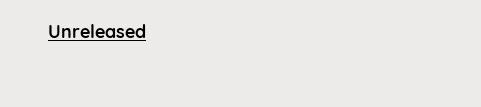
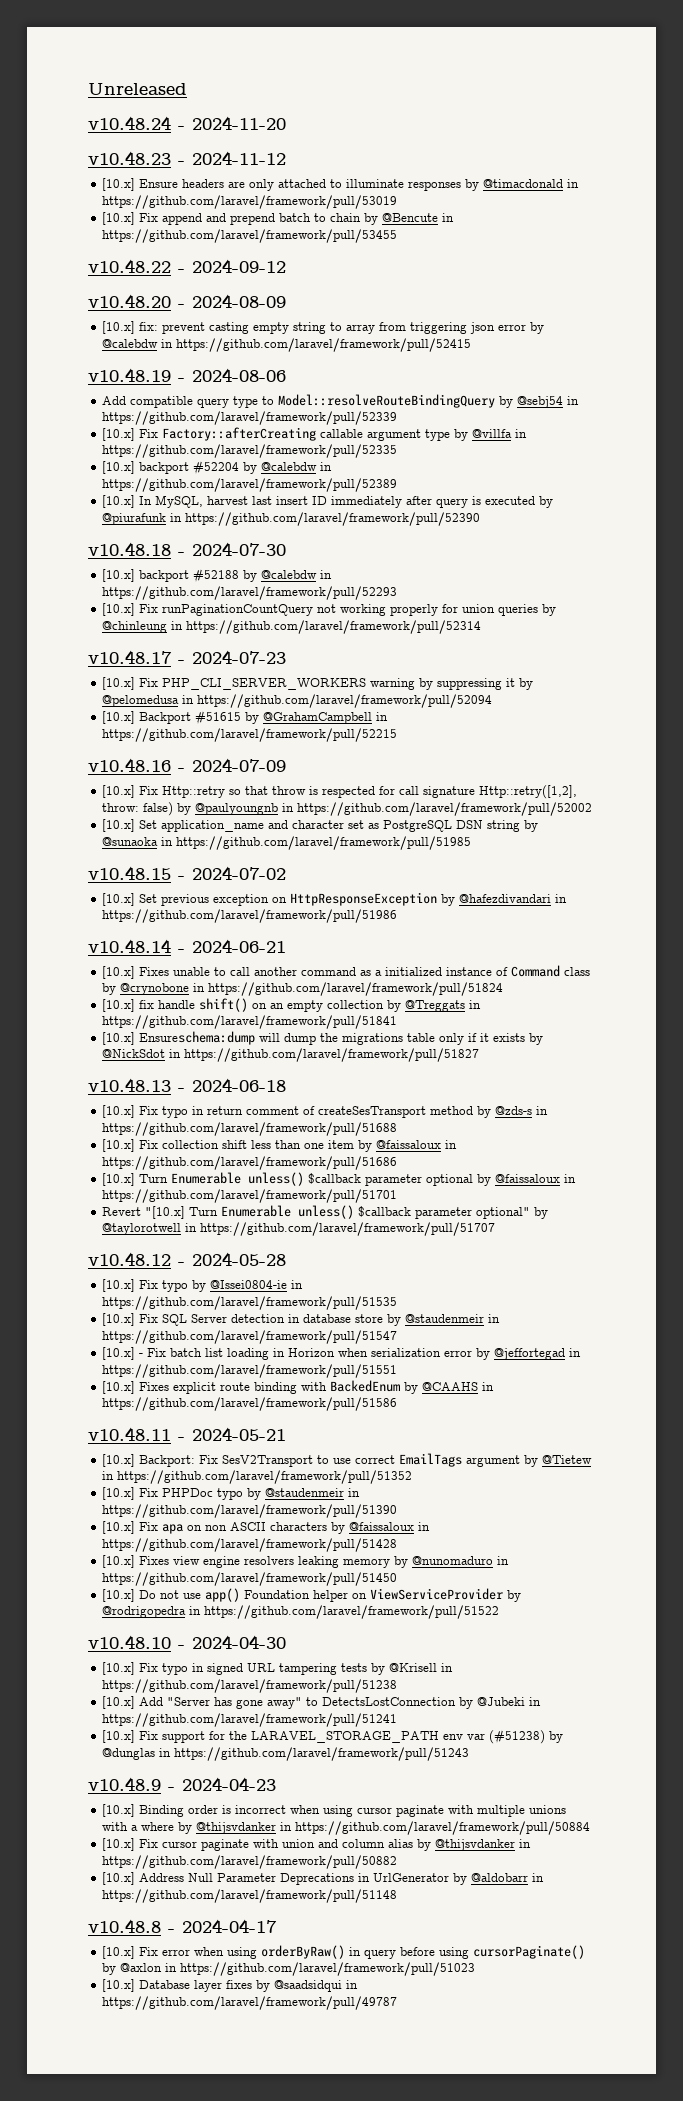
(146, 31) none -> [88,116,286,130] [88,151,286,165] [102,178,580,191] [102,195,398,209] [102,212,455,225] [102,229,398,243] [88,259,286,273] [88,294,286,308] [102,321,545,334] [102,338,472,352] [88,368,286,382] [102,394,580,408] [102,411,398,425] [102,427,528,441] [102,444,398,458] [102,461,333,475] [102,478,398,492] [102,495,554,508] [102,512,481,526] [88,542,286,556] [102,569,333,583] [102,586,398,600] [102,603,557,616] [102,620,482,634] [88,650,286,664] [102,677,534,690] [102,694,493,708] [102,711,389,725] [102,728,398,742] [88,758,286,772] [102,785,578,799] [102,802,593,816] [102,819,539,832] [102,836,472,850] [88,866,286,880] [102,892,568,906] [102,909,398,923] [88,939,286,953] [102,965,591,979] [102,982,504,996] [102,998,482,1012] [102,1015,398,1029] [102,1031,544,1045] [102,1048,480,1062] [88,1078,286,1092] [102,1105,549,1118] [102,1122,398,1136] [102,1139,458,1152] [102,1156,398,1170] [102,1172,577,1186] [102,1189,398,1203] [102,1205,549,1219] [102,1222,496,1236] [88,1252,286,1266] [102,1279,304,1292] [102,1296,398,1310] [102,1313,501,1326] [102,1330,398,1344] [102,1347,582,1360] [102,1364,398,1378] [102,1380,495,1394] [102,1397,398,1411] [88,1427,286,1441] [102,1453,593,1467] [102,1470,413,1484] [102,1487,361,1500] [102,1504,398,1518] [102,1521,431,1534] [102,1538,398,1552] [102,1555,510,1568] [102,1572,398,1586] [102,1588,522,1602] [102,1605,500,1619] [88,1635,286,1649] [102,1662,454,1675] [102,1679,398,1693] [102,1696,542,1709] [102,1713,398,1727] [102,1730,564,1744] [102,1747,470,1761] [88,1777,276,1791] [102,1804,567,1817] [102,1821,591,1835] [102,1838,532,1851] [102,1855,398,1869] [102,1872,545,1885] [102,1889,398,1903] [88,1919,277,1933] [102,1945,586,1959] [102,1962,476,1976] [102,1979,359,1992] [102,1996,398,2010] // v10.48.24 - 2024-11-20 // v10.48.23 - 2024-11-12 // [10.x] Ensure headers are only attached to illuminate responses by @timacdonald in https://github.com/laravel/framework/pull/53019 // [10.x] Fix append and prepend batch to chain by @Bencute in https://github.com/laravel/framework/pull/53455 // v10.48.22 - 2024-09-12 // v10.48.20 - 2024-08-09 // [10.x] fix: prevent casting empty string to array from triggering json error by @calebdw in https://github.com/laravel/framework/pull/52415 // v10.48.19 - 2024-08-06 // Add compatible query type to Model::resolveRouteBindingQuery by @sebj54 in https://github.com/laravel/framework/pull/52339 // [10.x] Fix Factory::afterCreating callable argument type by @villfa in https://github.com/laravel/framework/pull/52335 // [10.x] backport #52204 by @calebdw in https://github.com/laravel/framework/pull/52389 // [10.x] In MySQL, harvest last insert ID immediately after query is executed by @piurafunk in https://github.com/laravel/framework/pull/52390 // v10.48.18 - 2024-07-30 // [10.x] backport #52188 by @calebdw in https://github.com/laravel/framework/pull/52293 // [10.x] Fix runPaginationCountQuery not working properly for union queries by @chinleung in https://github.com/laravel/framework/pull/52314 // v10.48.17 - 2024-07-23 // [10.x] Fix PHP_CLI_SERVER_WORKERS warning by suppressing it by @pelomedusa in https://github.com/laravel/framework/pull/52094 // [10.x] Backport #51615 by @GrahamCampbell in https://github.com/laravel/framework/pull/52215 // v10.48.16 - 2024-07-09 // [10.x] Fix Http::retry so that throw is respected for call signature Http::retry([1,2], throw: false) by @paulyoungnb in https://github.com/laravel/framework/pull/52002 // [10.x] Set application_name and character set as PostgreSQL DSN string by @sunaoka in https://github.com/laravel/framework/pull/51985 // v10.48.15 - 2024-07-02 // [10.x] Set previous exception on HttpResponseException by @hafezdivandari in https://github.com/laravel/framework/pull/51986 // v10.48.14 - 2024-06-21 // [10.x] Fixes unable to call another command as a initialized instance of Command class by @crynobone in https://github.com/laravel/framework/pull/51824 // [10.x] fix handle shift() on an empty collection by @Treggats in https://github.com/laravel/framework/pull/51841 // [10.x] Ensureschema:dump will dump the migrations table only if it exists by @NickSdot in https://github.com/laravel/framework/pull/51827 // v10.48.13 - 2024-06-18 // [10.x] Fix typo in return comment of createSesTransport method by @zds-s in https://github.com/laravel/framework/pull/51688 // [10.x] Fix collection shift less than one item by @faissaloux in https://github.com/laravel/framework/pull/51686 // [10.x] Turn Enumerable unless() $callback parameter optional by @faissaloux in https://github.com/laravel/framework/pull/51701 // Revert "[10.x] Turn Enumerable unless() $callback parameter optional" by @taylorotwell in https://github.com/laravel/framework/pull/51707 // v10.48.12 - 2024-05-28 // [10.x] Fix typo by @Issei0804-ie in https://github.com/laravel/framework/pull/51535 // [10.x] Fix SQL Server detection in database store by @staudenmeir in https://github.com/laravel/framework/pull/51547 // [10.x] - Fix batch list loading in Horizon when serialization error by @jeffortegad in https://github.com/laravel/framework/pull/51551 // [10.x] Fixes explicit route binding with BackedEnum by @CAAHS in https://github.com/laravel/framework/pull/51586 // v10.48.11 - 2024-05-21 // [10.x] Backport: Fix SesV2Transport to use correct EmailTags argument by @Tietew in https://github.com/laravel/framework/pull/51352 // [10.x] Fix PHPDoc typo by @staudenmeir in https://github.com/laravel/framework/pull/51390 // [10.x] Fix apa on non ASCII characters by @faissaloux in https://github.com/laravel/framework/pull/51428 // [10.x] Fixes view engine resolvers leaking memory by @nunomaduro in https://github.com/laravel/framework/pull/51450 // [10.x] Do not use app() Foundation helper on ViewServiceProvider by @rodrigopedra in https://github.com/laravel/framework/pull/51522 // v10.48.10 - 2024-04-30 // [10.x] Fix typo in signed URL tampering tests by @Krisell in https://github.com/laravel/framework/pull/51238 // [10.x] Add "Server has gone away" to DetectsLostConnection by @Jubeki in https://github.com/laravel/framework/pull/51241 // [10.x] Fix support for the LARAVEL_STORAGE_PATH env var (#51238) by @dunglas in https://github.com/laravel/framework/pull/51243 // v10.48.9 - 2024-04-23 // [10.x] Binding order is incorrect when using cursor paginate with multiple unions with a where by @thijsvdanker in https://github.com/laravel/framework/pull/50884 // [10.x] Fix cursor paginate with union and column alias by @thijsvdanker in https://github.com/laravel/framework/pull/50882 // [10.x] Address Null Parameter Deprecations in UrlGenerator by @aldobarr in https://github.com/laravel/framework/pull/51148 // v10.48.8 - 2024-04-17 // [10.x] Fix error when using orderByRaw() in query before using cursorPaginate() by @axlon in https://github.com/laravel/framework/pull/51023 // [10.x] Database layer fixes by @saadsidqui in https://github.com/laravel/framework/pull/49787

